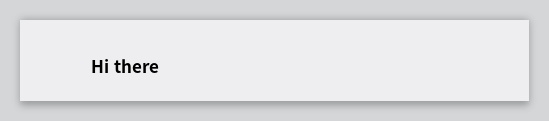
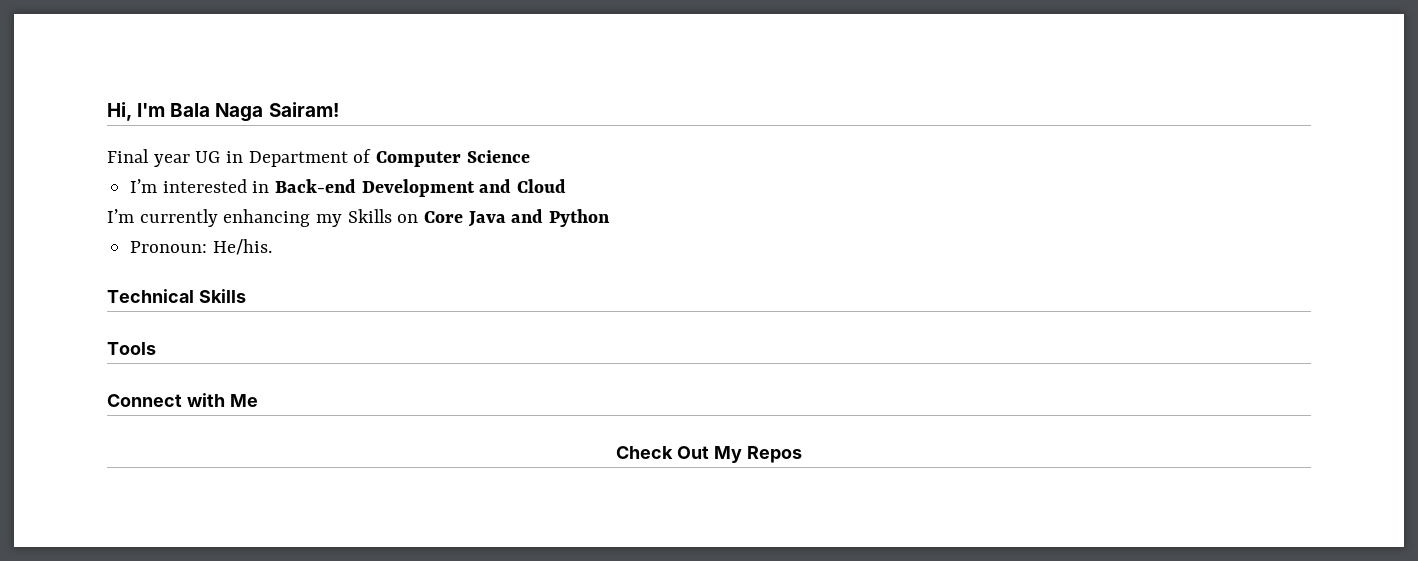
[91,59,159,73] Hi there -> [107,102,339,122] [107,149,530,167] [130,179,567,197] [107,209,611,227] [130,239,272,255] [107,289,246,303] [107,342,156,355] [107,393,258,407] [616,446,802,463] Hi, I'm Bala Naga Sairam! // Final year UG in Department of Computer Science // I’m interested in Back-end Development and Cloud // I’m currently enhancing my Skills on Core Java and Python // Pronoun: He/his. // Technical Skills // Tools // Connect with Me // Check Out My Repos

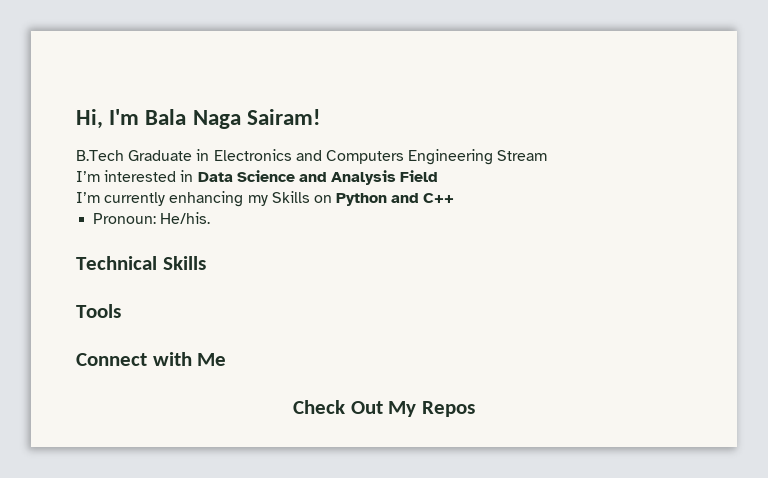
[107,149,530,167] [130,179,567,197] Final year UG in Department of Computer Science // I’m interested in Back-end Development and Cloud -> [76,149,548,165] [76,170,439,185] B.Tech Graduate in Electronics and Computers Engineering Stream // I’m interested in Data Science and Analysis Field
[424,209,611,227] Core Java and Python -> [336,193,455,206] Python and C++

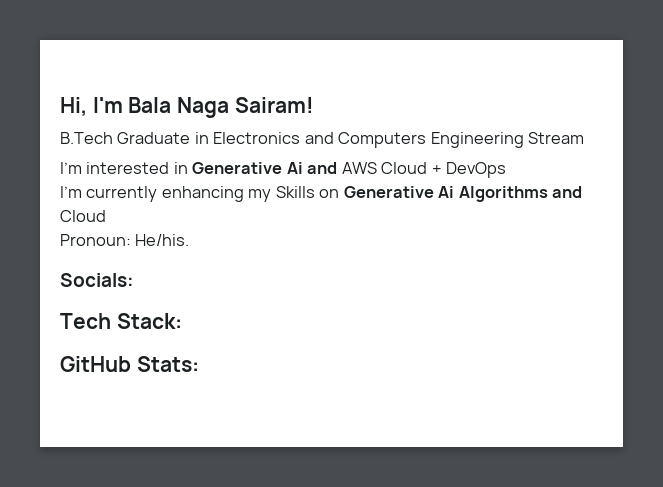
[197,170,439,185] Data Science and Analysis Field -> [192,162,507,178] Generative Ai and AWS Cloud + DevOps
[336,193,455,206] [93,212,211,224] [76,256,206,270] [76,304,121,318] [76,352,227,366] [293,400,475,417] Python and C++ // Pronoun: He/his. // Technical Skills // Tools // Connect with Me // Check Out My Repos -> [343,186,583,202] [60,210,106,222] [60,234,190,246] [60,273,134,287] [60,313,182,329] [60,356,199,372] Generative Ai Algorithms and Cloud // Pronoun: He/his. // Socials: // Tech Stack: // GitHub Stats:

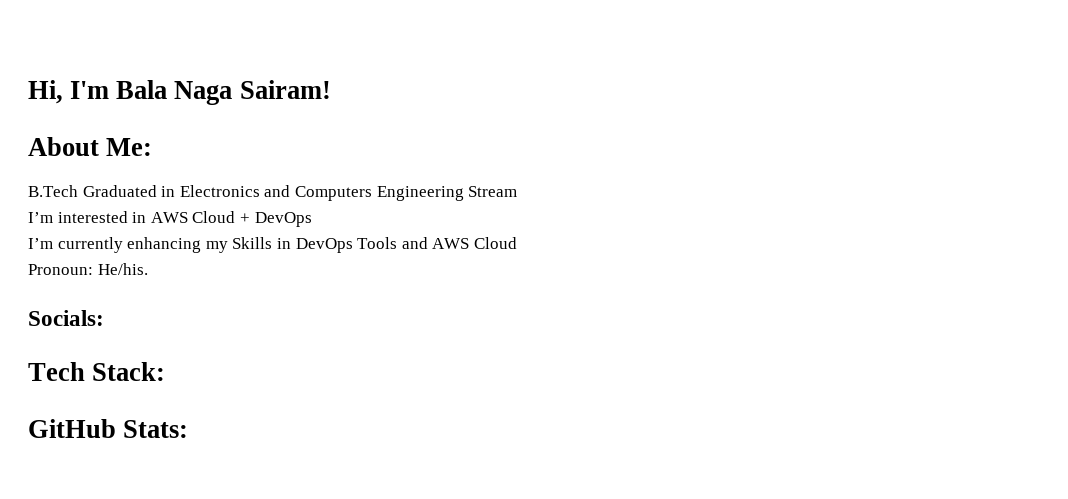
(314, 105) none -> [28,137,153,156] // About Me:
[117,132,191,144] Graduate -> [82,185,157,197] Graduated
[192,162,338,174] Generative Ai and -> (147, 217) none
[319,186,583,202] on Generative Ai Algorithms and -> [276,237,470,253] in DevOps Tools and AWS

